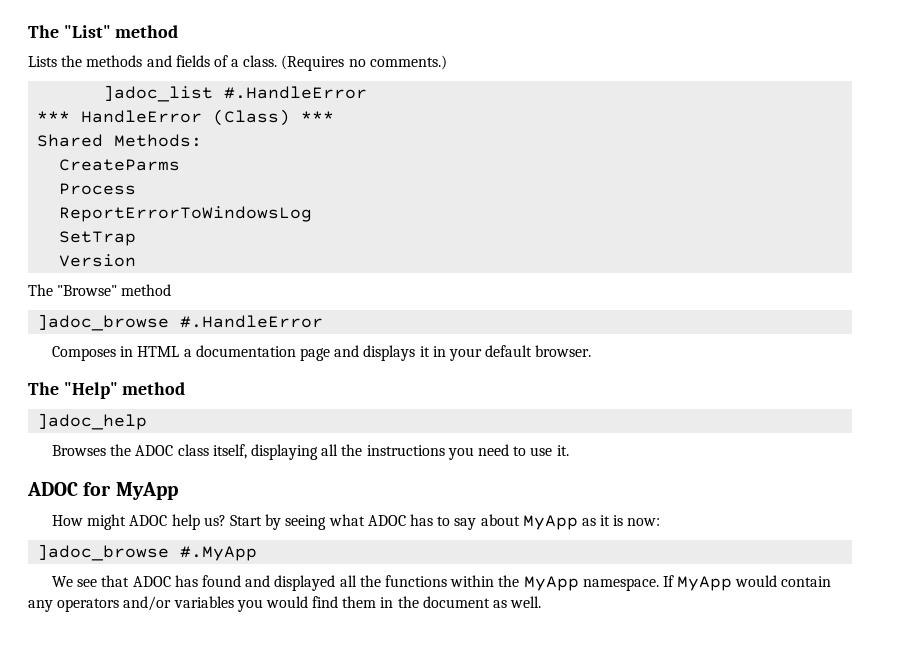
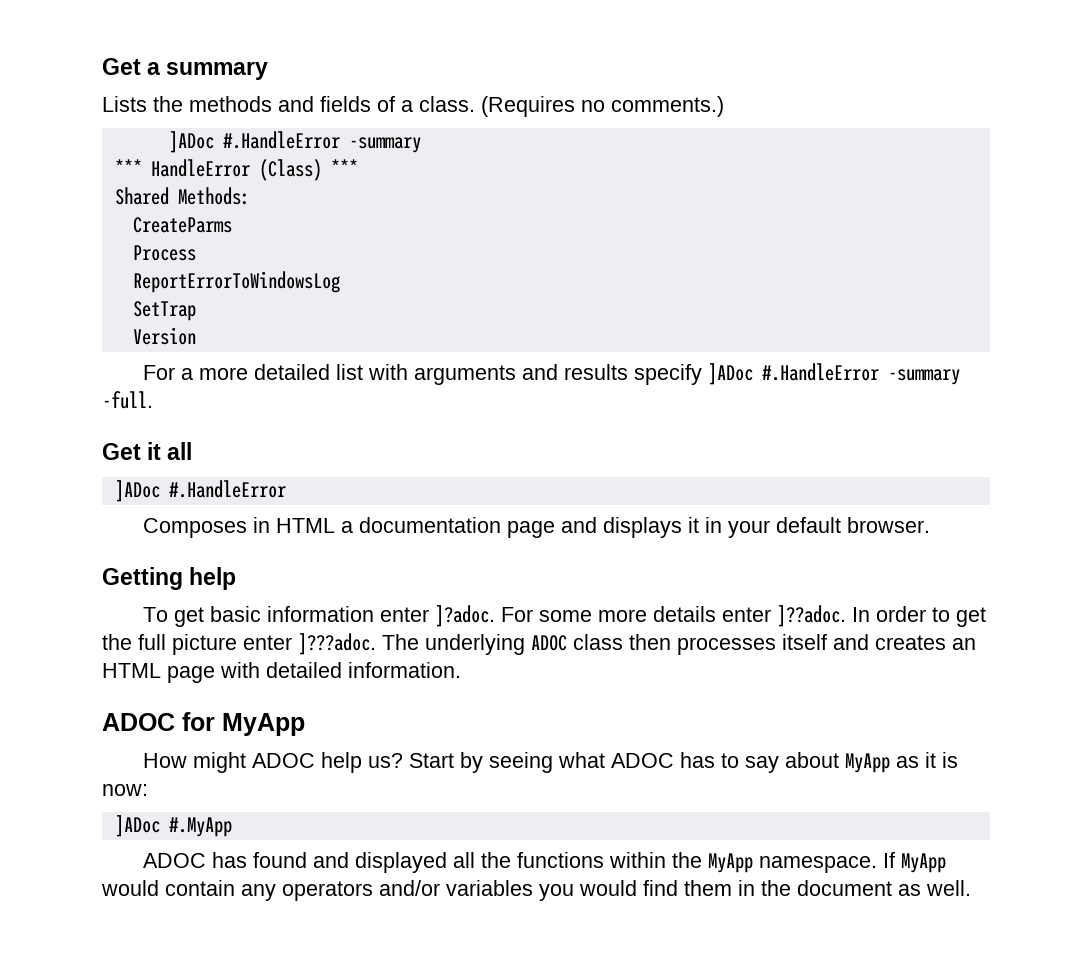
[28,25,179,38] The "List" method -> [102,58,269,80] Get a summary
[103,85,368,102] ]adoc_list #.HandleError -> [168,131,421,153] ]ADoc #.HandleError -summary
[28,284,172,296] [37,314,170,331] The "Browse" method // ]adoc_browse -> [143,363,961,385] [102,391,153,409] [102,442,193,460] [114,480,160,502] For a more detailed list with arguments and results specify ]ADoc #.HandleError -summary -full. // Get it all // ]ADoc
[28,382,186,399] [37,413,148,430] [52,444,569,460] The "Help" method // ]adoc_help // Browses the ADOC class itself, displaying all the instructions you need to use it. -> [102,567,237,590] [143,605,987,627] [102,633,976,655] [102,662,461,683] Getting help // To get basic information enter ]?adoc. For some more details enter ]??adoc. In order to get the full picture enter ]???adoc. The underlying ADOC class then processes itself and creates an HTML page with detailed information.
[37,544,170,561] ]adoc_browse -> [114,815,160,837] ]ADoc
[52,575,130,587] We see that -> (232, 827) none

